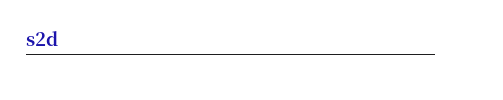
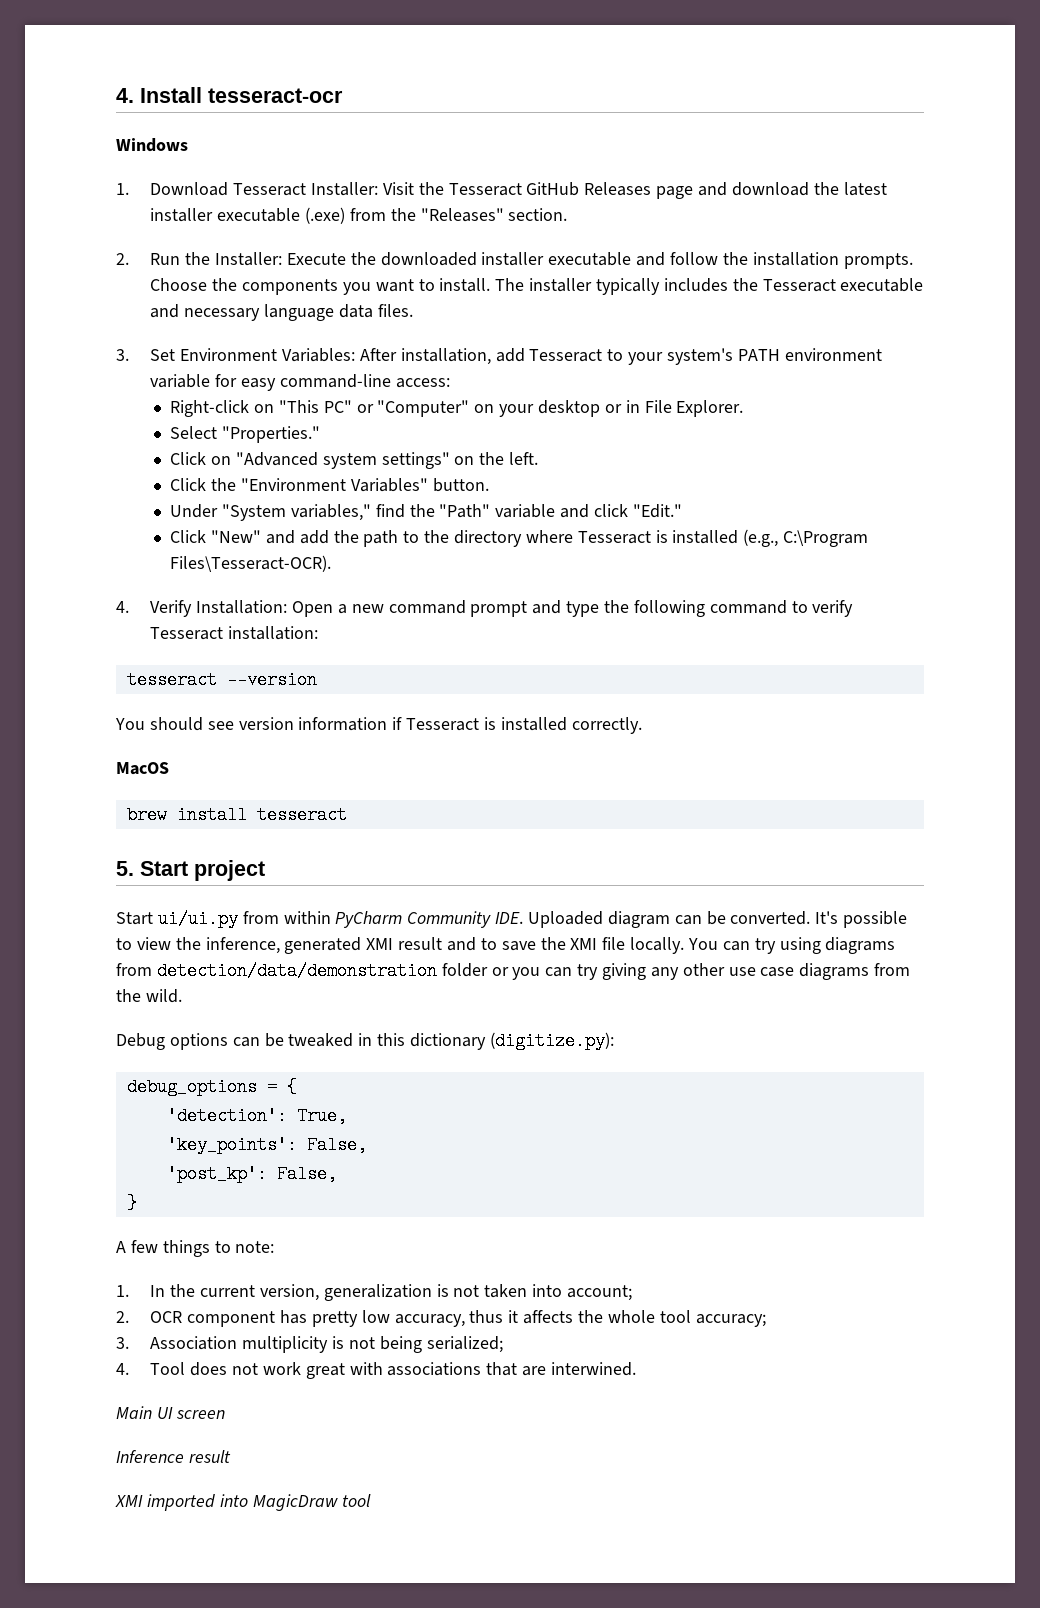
[26,31,58,46] s2d -> [116,87,343,103] [116,138,188,152] [116,182,887,199] [150,207,568,224] [116,252,913,269] [150,278,924,295] [150,304,413,321] [116,348,882,365] [150,374,450,391] [170,400,744,417] [170,426,320,443] [170,452,539,469] [170,478,489,492] [170,504,682,521] [170,529,869,547] [170,555,332,572] [116,600,854,617] [150,626,319,640] [126,671,317,689] [115,717,642,734] [116,762,169,775] [126,806,347,824] [116,860,265,881] [116,910,908,928] [116,937,896,954] [116,962,911,980] [116,989,182,1003] [116,1032,614,1050] [126,1078,297,1096] [166,1107,347,1125] [166,1136,367,1154] [166,1165,337,1183] [126,1194,137,1212] [116,1240,275,1257] [116,1284,632,1301] [116,1310,766,1327] [116,1336,503,1353] [116,1362,636,1379] [116,1406,225,1419] [116,1450,231,1463] [115,1494,372,1511] 4. Install tesseract-ocr // Windows // 1. Download Tesseract Installer: Visit the Tesseract GitHub Releases page and download the latest installer executable (.exe) from the "Releases" section. // 2. Run the Installer: Execute the downloaded installer executable and follow the installation prompts. Choose the components you want to install. The installer typically includes the Tesseract executable and necessary language data files. // 3. Set Environment Variables: After installation, add Tesseract to your system's PATH environment variable for easy command-line access: // Right-click on "This PC" or "Computer" on your desktop or in File Explorer. // Select "Properties." // Click on "Advanced system settings" on the left. // Click the "Environment Variables" button. // Under "System variables," find the "Path" variable and click "Edit." // Click "New" and add the path to the directory where Tesseract is installed (e.g., C:\Program Files\Tesseract-OCR). // 4. Verify Installation: Open a new command prompt and type the following command to verify Tesseract installation: // tesseract --version // You should see version information if Tesseract is installed correctly. // MacOS // brew install tesseract // 5. Start project // Start ui/ui.py from within PyCharm Community IDE. Uploaded diagram can be converted. It's possible to view the inference, generated XMI result and to save the XMI file locally. You can try using diagrams from detection/data/demonstration folder or you can try giving any other use case diagrams from the wild. // Debug options can be tweaked in this dictionary (digitize.py): // debug_options = { // 'detection': True, // 'key_points': False, // 'post_kp': False, // } // A few things to note: // 1. In the current version, generalization is not taken into account; // 2. OCR component has pretty low accuracy, thus it affects the whole tool accuracy; // 3. Association multiplicity is not being serialized; // 4. Tool does not work great with associations that are interwined. // Main UI screen // Inference result // XMI imported into MagicDraw tool

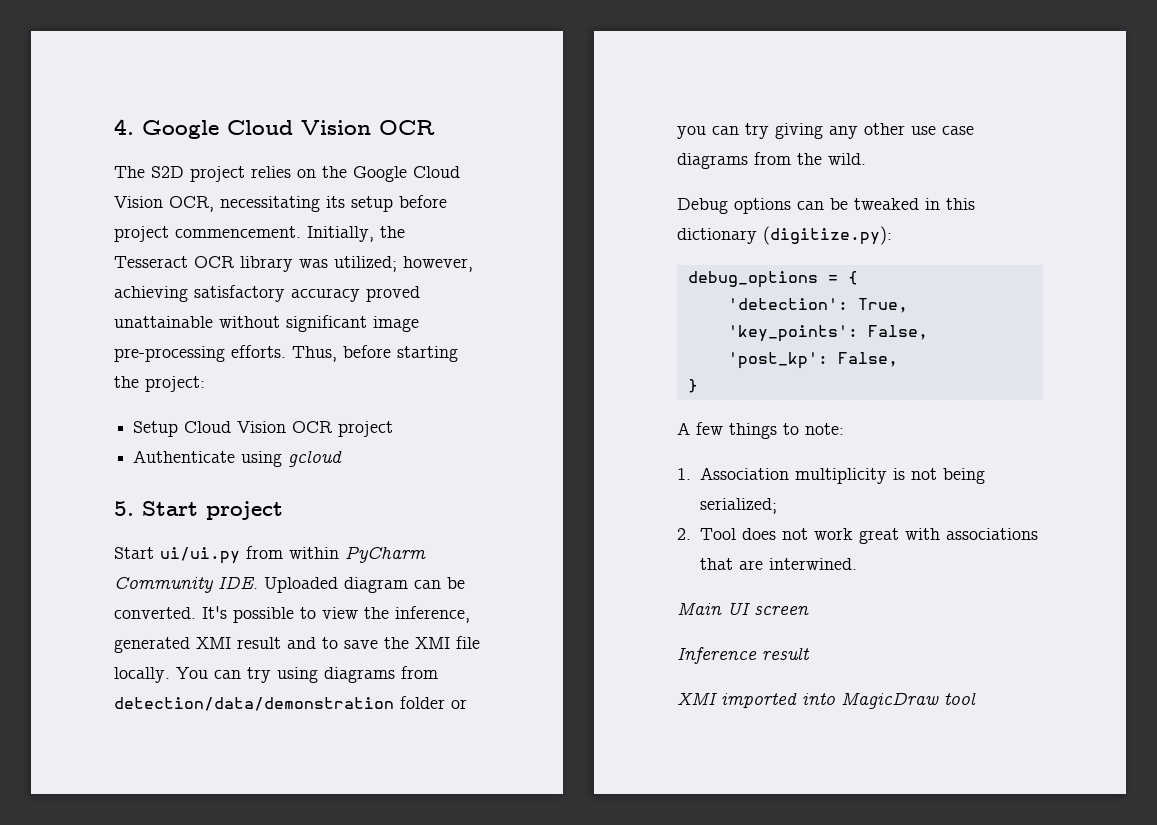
[116,87,343,103] [116,138,188,152] [116,182,887,199] [150,207,568,224] [116,252,913,269] [150,278,924,295] [150,304,413,321] [116,348,882,365] [150,374,450,391] [170,400,744,417] [170,426,320,443] [170,452,539,469] [170,478,489,492] [170,504,682,521] [170,529,869,547] [170,555,332,572] [116,600,854,617] [150,626,319,640] [126,671,317,689] [115,717,642,734] [116,762,169,775] [126,806,347,824] 4. Install tesseract-ocr // Windows // 1. Download Tesseract Installer: Visit the Tesseract GitHub Releases page and download the latest installer executable (.exe) from the "Releases" section. // 2. Run the Installer: Execute the downloaded installer executable and follow the installation prompts. Choose the components you want to install. The installer typically includes the Tesseract executable and necessary language data files. // 3. Set Environment Variables: After installation, add Tesseract to your system's PATH environment variable for easy command-line access: // Right-click on "This PC" or "Computer" on your desktop or in File Explorer. // Select "Properties." // Click on "Advanced system settings" on the left. // Click the "Environment Variables" button. // Under "System variables," find the "Path" variable and click "Edit." // Click "New" and add the path to the directory where Tesseract is installed (e.g., C:\Program Files\Tesseract-OCR). // 4. Verify Installation: Open a new command prompt and type the following command to verify Tesseract installation: // tesseract --version // You should see version information if Tesseract is installed correctly. // MacOS // brew install tesseract -> [114,119,435,139] [114,166,460,182] [114,195,447,212] [114,226,405,242] [114,256,473,272] [114,285,420,302] [114,315,419,332] [114,345,458,362] [114,376,205,392] [133,421,394,437] [133,450,343,467] 4. Google Cloud Vision OCR // The S2D project relies on the Google Cloud Vision OCR, necessitating its setup before project commencement. Initially, the Tesseract OCR library was utilized; however, achieving satisfactory accuracy proved unattainable without significant image pre-processing efforts. Thus, before starting the project: // Setup Cloud Vision OCR project // Authenticate using gcloud
[150,1284,632,1301] [116,1310,766,1327] [116,1337,129,1349] In the current version, generalization is not taken into account; // 2. OCR component has pretty low accuracy, thus it affects the whole tool accuracy; // 3. -> (691, 474) none
[116,1363,129,1375] 4. -> [677,528,691,540] 2.

